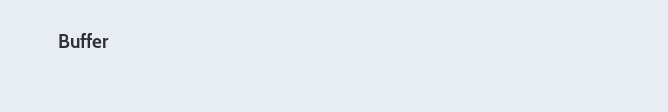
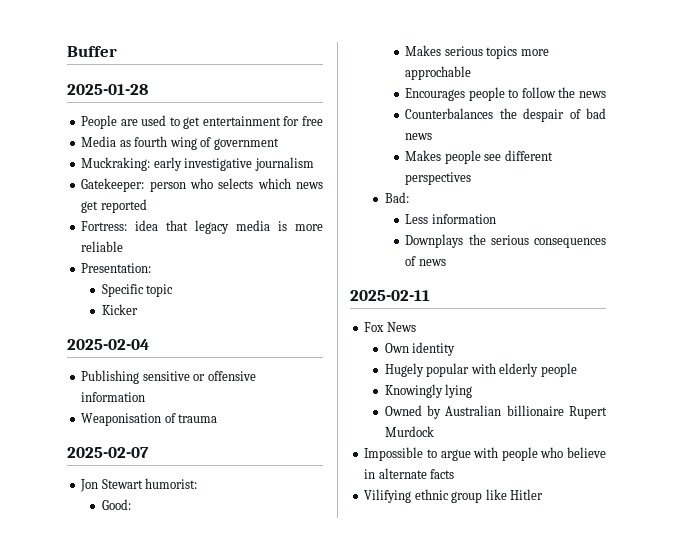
(109, 40) none -> [67,84,148,95] [81,115,323,129] [81,136,279,150] [81,157,314,171] [81,178,323,192] [81,199,147,213] [81,220,323,234] [81,241,124,252] [81,263,152,273] [101,284,174,297] [101,304,138,315] [67,339,149,350] [81,370,256,384] [81,392,146,402] [81,413,218,426] [67,447,149,458] [80,478,198,492] [101,499,131,510] [405,45,549,59] [405,66,472,80] [405,87,606,101] [405,108,606,122] [405,133,433,140] [405,150,553,164] [405,172,472,185] [384,192,409,203] [405,214,496,224] [405,234,606,248] [405,256,446,266] [350,290,430,301] [364,322,416,332] [384,342,456,356] [384,363,577,377] [384,384,473,398] [384,405,607,419] [384,426,434,437] [364,447,606,461] [364,468,455,479] [364,489,544,503] // 2025-01-28 // People are used to get entertainment for free // Media as fourth wing of government // Muckraking: early investigative journalism // Gatekeeper: person who selects which news get reported // Fortress: idea that legacy media is more reliable // Presentation: // Specific topic // Kicker // 2025-02-04 // Publishing sensitive or offensive information // Weaponisation of trauma // 2025-02-07 // Jon Stewart humorist: // Good: // Makes serious topics more approchable // Encourages people to follow the news // Counterbalances the despair of bad news // Makes people see different perspectives // Bad: // Less information // Downplays the serious consequences of news // 2025-02-11 // Fox News // Own identity // Hugely popular with elderly people // Knowingly lying // Owned by Australian billionaire Rupert Murdock // Impossible to argue with people who believe in alternate facts // Vilifying ethnic group like Hitler

